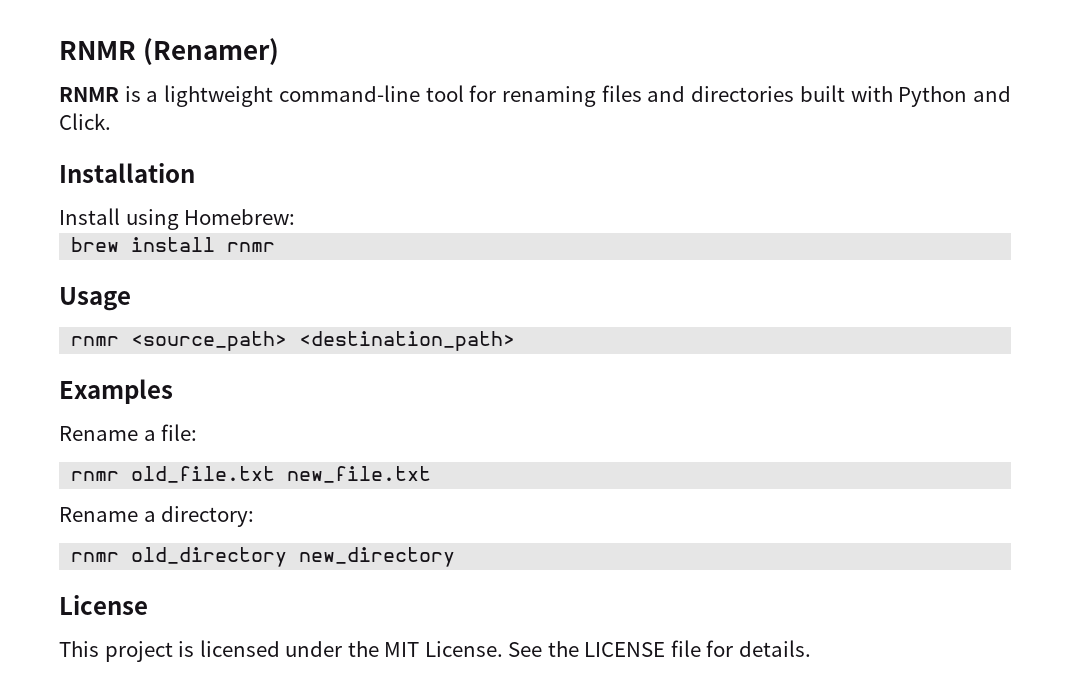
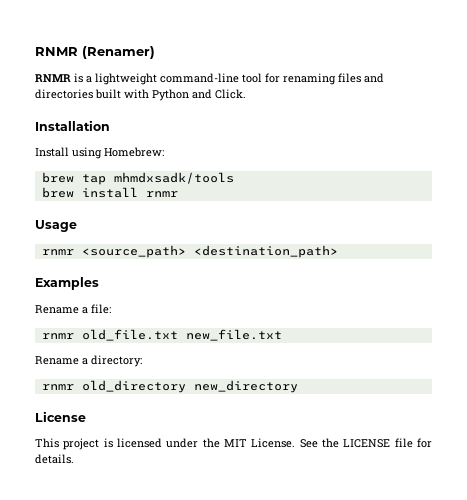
(296, 217) none -> [41,172,234,185] // brew tap mhmdxsadk/tools

